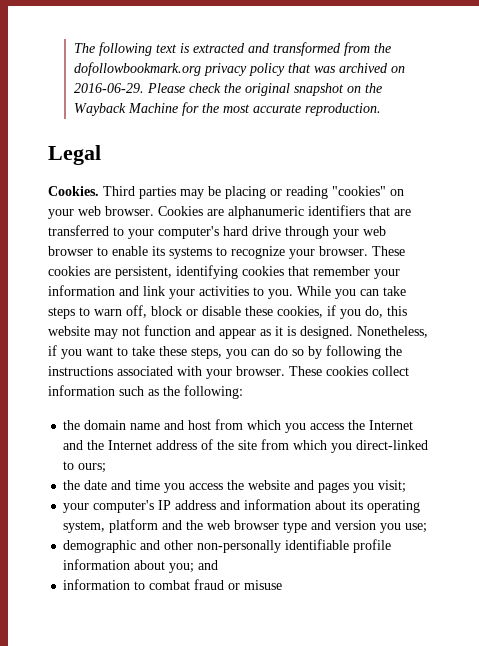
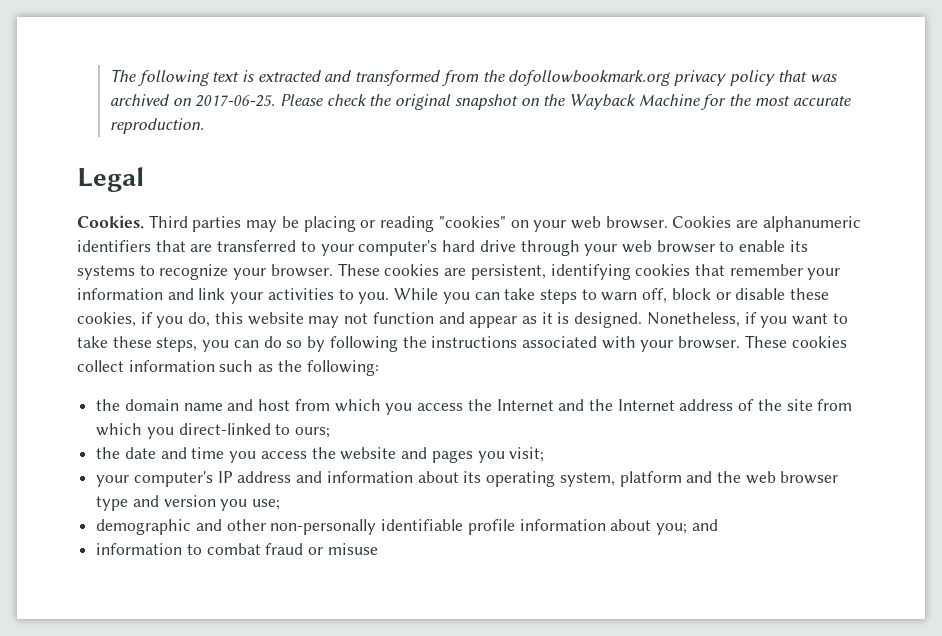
[73,83,144,93] 2016-06-29. -> [195,95,276,107] 2017-06-25.

